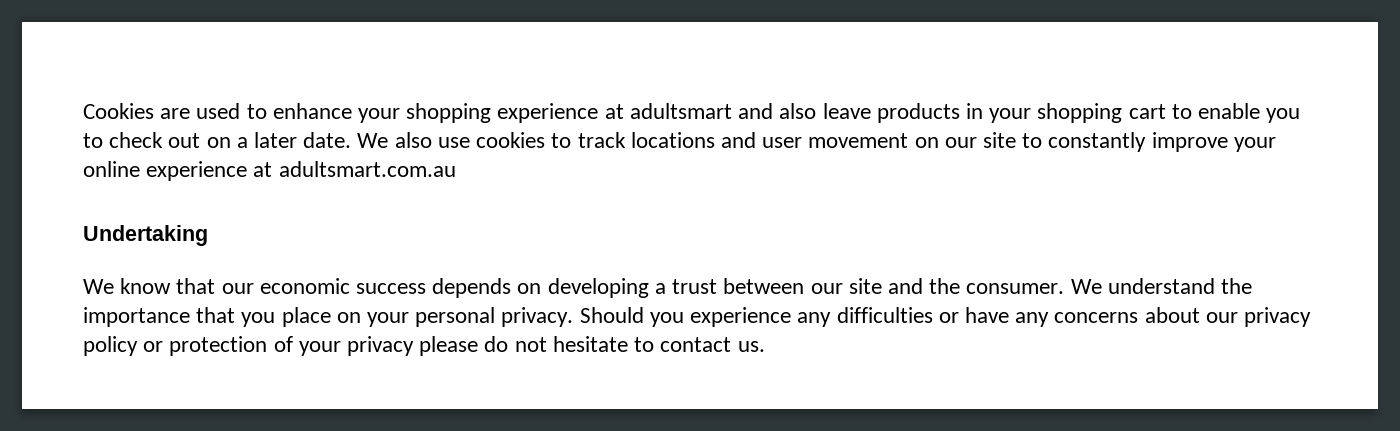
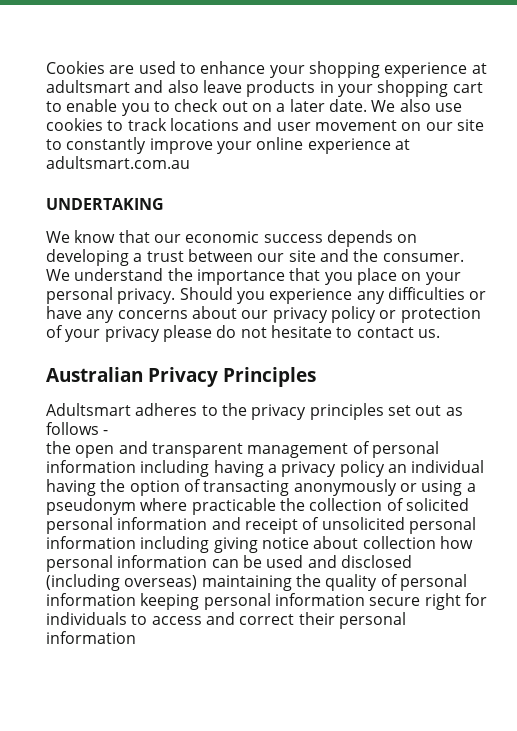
[83,225,208,246] Undertaking -> [46,198,164,210] UNDERTAKING
(765, 346) none -> [46,367,316,387] [46,403,463,420] [46,422,109,435] [46,441,439,458] [46,460,485,477] [46,479,476,496] [46,498,469,515] [46,517,476,534] [46,536,473,553] [46,555,412,572] [46,574,467,591] [46,593,487,610] [46,612,406,629] [46,631,136,644] // Australian Privacy Principles // Adultsmart adheres to the privacy principles set out as follows - // the open and transparent management of personal information including having a privacy policy an individual having the option of transacting anonymously or using a pseudonym where practicable the collection of solicited personal information and receipt of unsolicited personal information including giving notice about collection how personal information can be used and disclosed (including overseas) maintaining the quality of personal information keeping personal information secure right for individuals to access and correct their personal information

